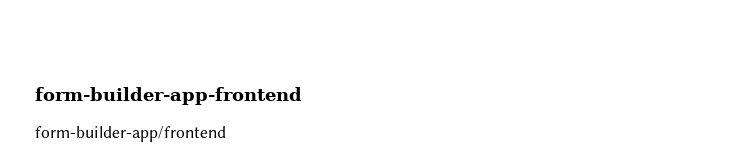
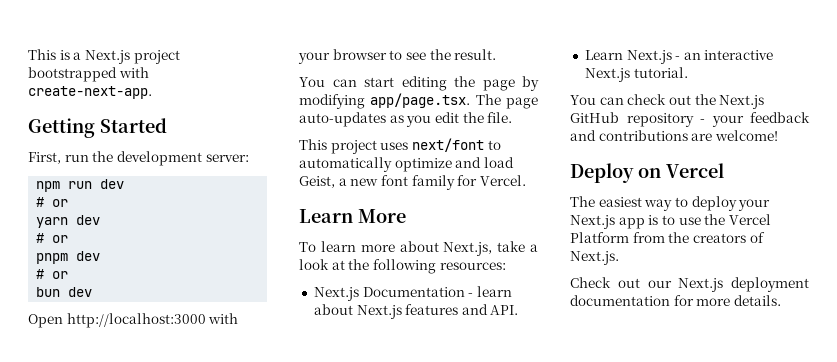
[35,87,302,105] [35,126,226,142] form-builder-app-frontend // form-builder-app/frontend -> [28,49,180,64] [28,67,149,82] [28,86,152,99] [28,118,167,138] [28,151,249,166] [36,179,125,192] [36,197,69,207] [36,215,101,228] [36,233,69,243] [36,251,101,264] [36,269,69,279] [36,287,93,297] [28,313,239,328] [298,49,497,64] [299,76,539,91] [299,93,538,109] [299,112,513,127] [299,138,501,154] [299,157,514,172] [299,175,526,190] [299,209,406,223] [299,241,538,256] [299,259,506,274] [313,286,512,301] [313,304,519,319] [584,50,774,64] [584,67,688,82] [570,94,765,109] [570,112,810,127] [570,130,778,141] [570,163,724,183] [570,196,771,211] [570,214,771,229] [570,232,765,243] [570,251,619,265] [570,277,809,292] [570,295,781,306] This is a Next.js project bootstrapped with create-next-app. // Getting Started // First, run the development server: // npm run dev // # or // yarn dev // # or // pnpm dev // # or // bun dev // Open http://localhost:3000 with your browser to see the result. // You can start editing the page by modifying app/page.tsx. The page auto-updates as you edit the file. // This project uses next/font to automatically optimize and load Geist, a new font family for Vercel. // Learn More // To learn more about Next.js, take a look at the following resources: // Next.js Documentation - learn about Next.js features and API. // Learn Next.js - an interactive Next.js tutorial. // You can check out the Next.js GitHub repository - your feedback and contributions are welcome! // Deploy on Vercel // The easiest way to deploy your Next.js app is to use the Vercel Platform from the creators of Next.js. // Check out our Next.js deployment documentation for more details.

